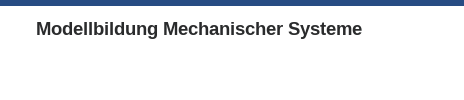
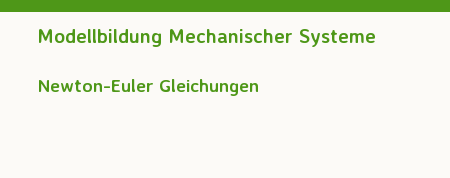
(362, 30) none -> [37,79,259,96] // Newton-Euler Gleichungen

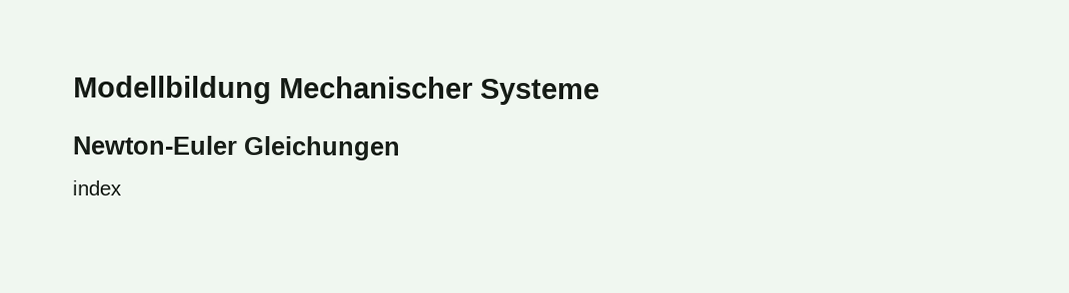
(259, 87) none -> [72,180,122,196] // index

